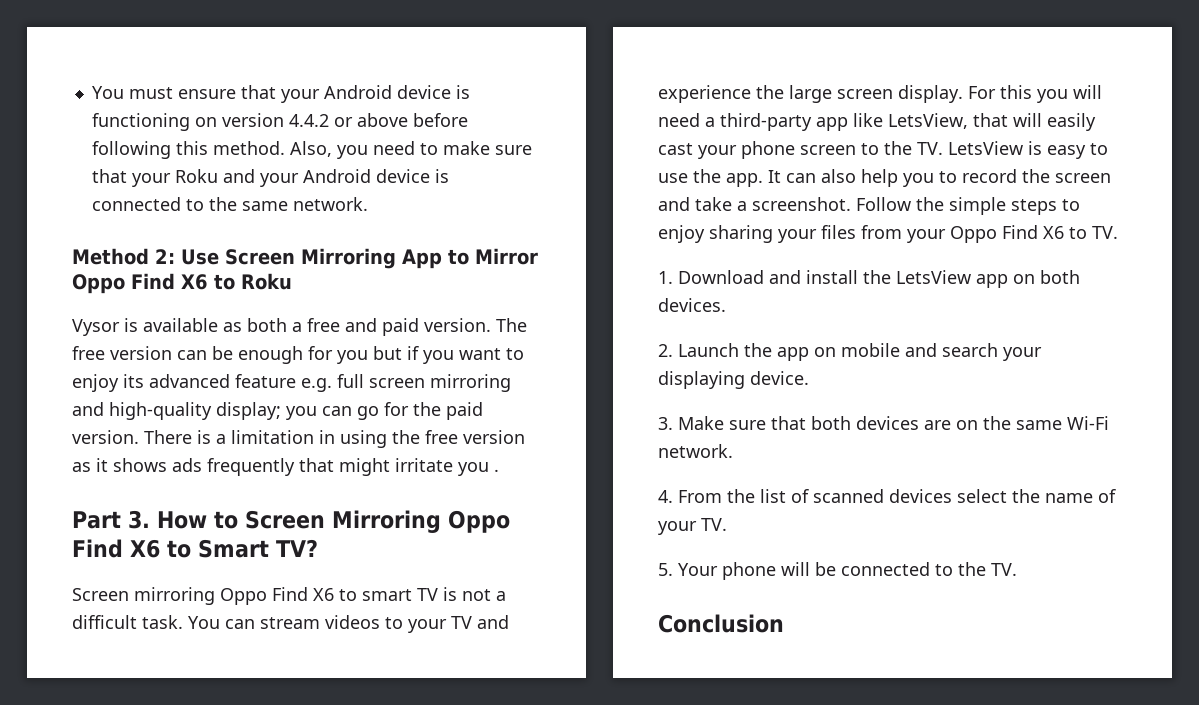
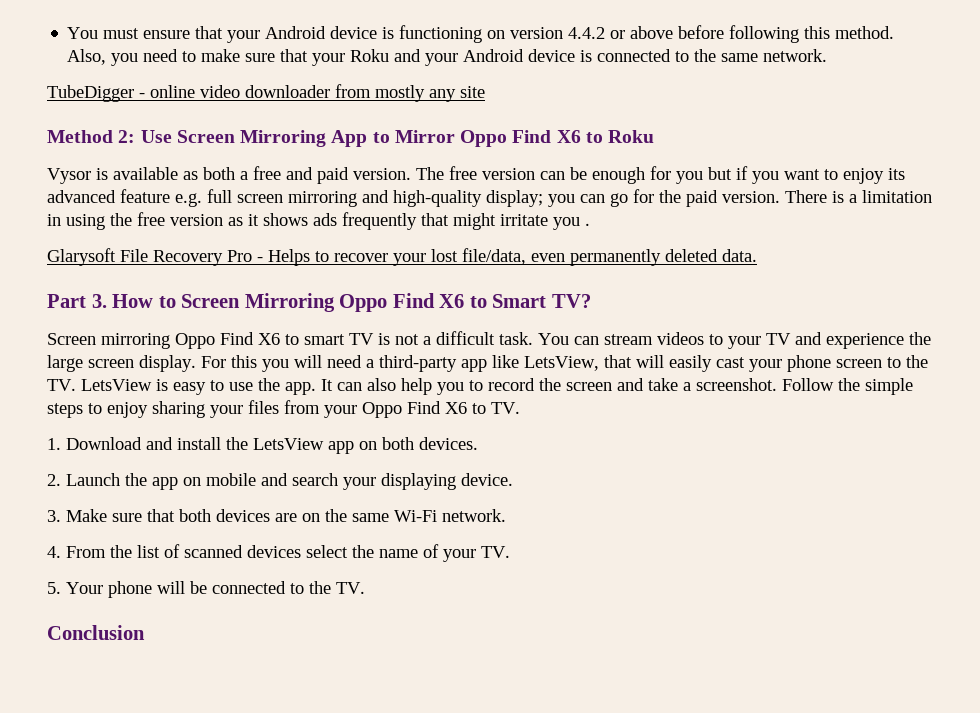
(368, 204) none -> [47,84,485,102] // TubeDigger - online video downloader from mostly any site
(499, 470) none -> [47,248,757,266] // Glarysoft File Recovery Pro - Helps to recover your lost file/data, even permanently deleted data.

